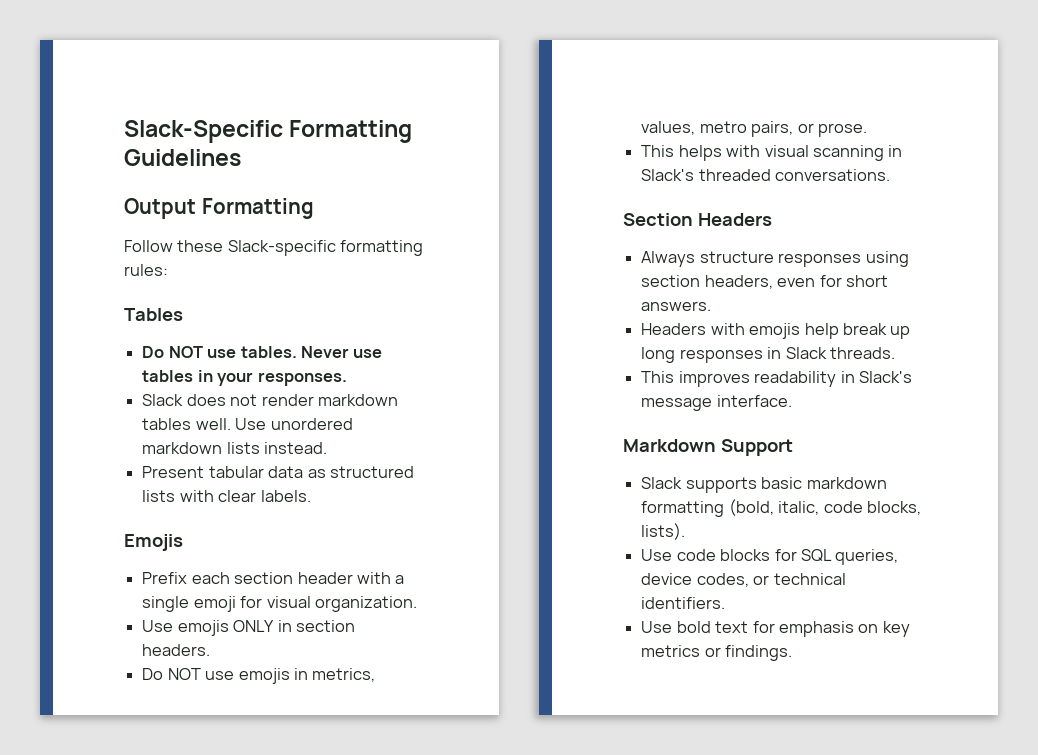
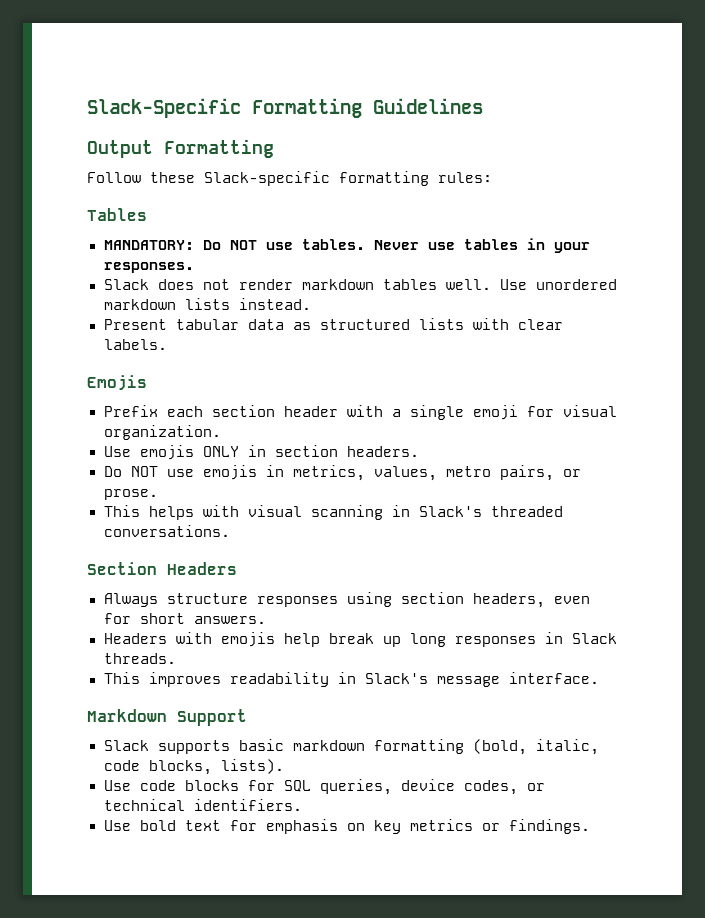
(183, 314) none -> [103,240,194,250] MANDATORY:

